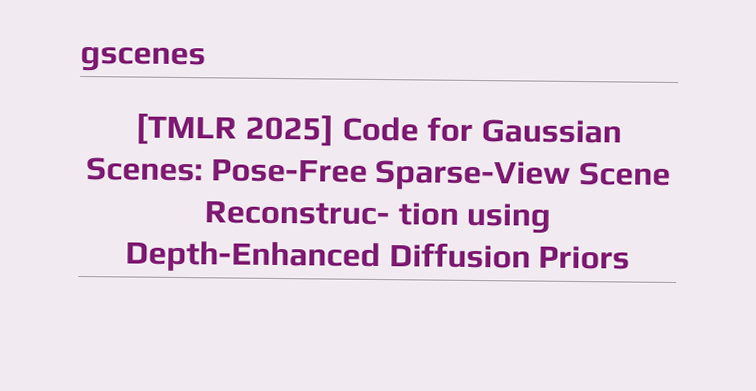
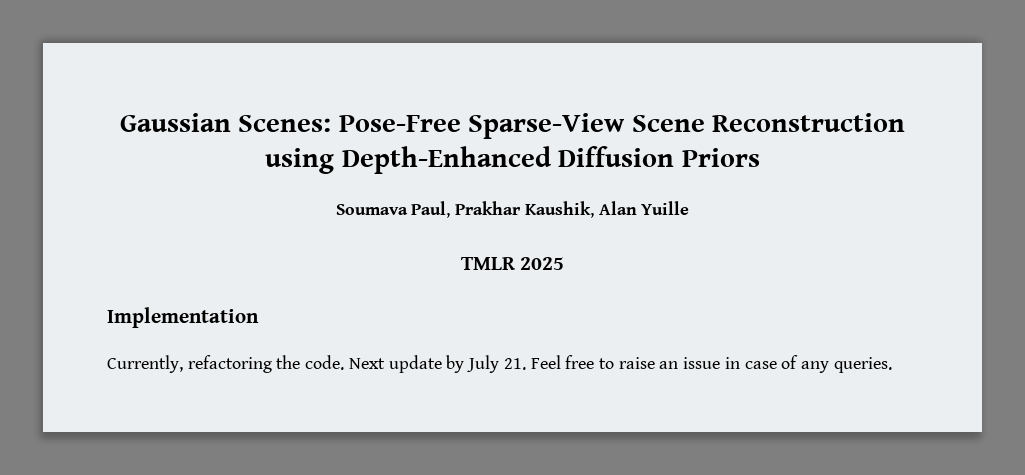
[80,45,206,73] [135,113,473,147] gscenes // [TMLR 2025] Code for -> (119, 122) none
[203,200,459,226] Reconstruc- tion -> [712,113,906,132] Reconstruction
(631, 257) none -> [335,201,690,218] [460,257,565,270] [107,307,259,328] [107,355,892,373] // Soumava Paul, Prakhar Kaushik, Alan Yuille // TMLR 2025 // Implementation // Currently, refactoring the code. Next update by July 21. Feel free to raise an issue in case of any queries.

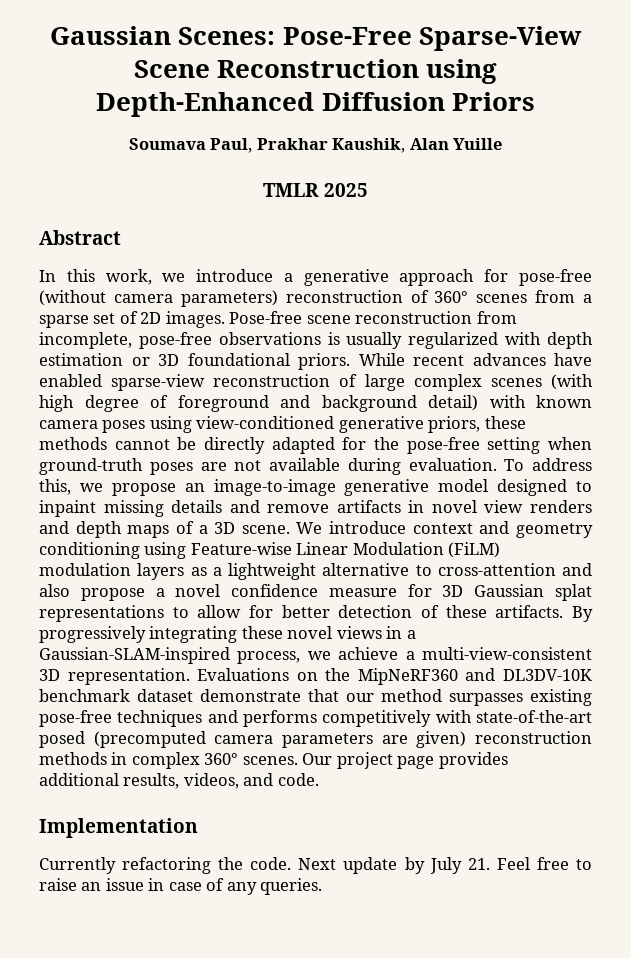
(565, 263) none -> [39,230,121,245] [39,269,592,286] [39,290,592,307] [39,311,517,328] [39,332,594,349] [39,353,592,370] [39,374,594,391] [39,395,592,412] [39,416,526,433] [39,437,592,454] [39,458,592,475] [39,479,592,496] [39,500,592,517] [39,521,593,538] [39,542,501,559] [39,563,592,580] [39,584,592,601] [39,605,593,622] [39,626,416,643] [39,647,592,664] [39,668,592,685] [39,689,592,706] [39,710,592,727] [39,731,592,748] [39,752,508,769] [39,773,319,789] // Abstract // In this work, we introduce a generative approach for pose-free (without camera parameters) reconstruction of 360° scenes from a sparse set of 2D images. Pose-free scene reconstruction from incomplete, pose-free observations is usually regularized with depth estimation or 3D foundational priors. While recent advances have enabled sparse-view reconstruction of large complex scenes (with high degree of foreground and background detail) with known camera poses using view-conditioned generative priors, these methods cannot be directly adapted for the pose-free setting when ground-truth poses are not available during evaluation. To address this, we propose an image-to-image generative model designed to inpaint missing details and remove artifacts in novel view renders and depth maps of a 3D scene. We introduce context and geometry conditioning using Feature-wise Linear Modulation (FiLM) modulation layers as a lightweight alternative to cross-attention and also propose a novel confidence measure for 3D Gaussian splat representations to allow for better detection of these artifacts. By progressively integrating these novel views in a Gaussian-SLAM-inspired process, we achieve a multi-view-consistent 3D representation. Evaluations on the MipNeRF360 and DL3DV-10K benchmark dataset demonstrate that our method surpasses existing pose-free techniques and performs competitively with state-of-the-art posed (precomputed camera parameters are given) reconstruction methods in complex 360° scenes. Our project page provides additional results, videos, and code.
[107,355,183,373] Currently, -> [39,857,116,874] Currently

